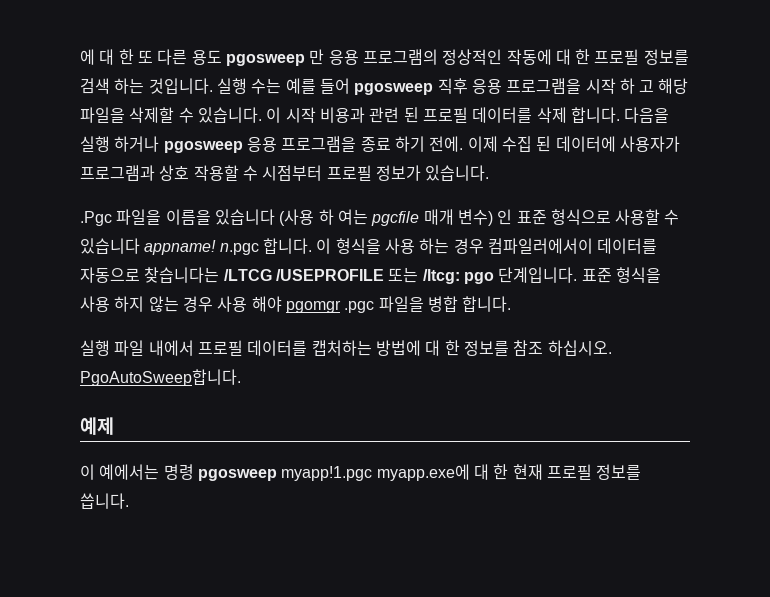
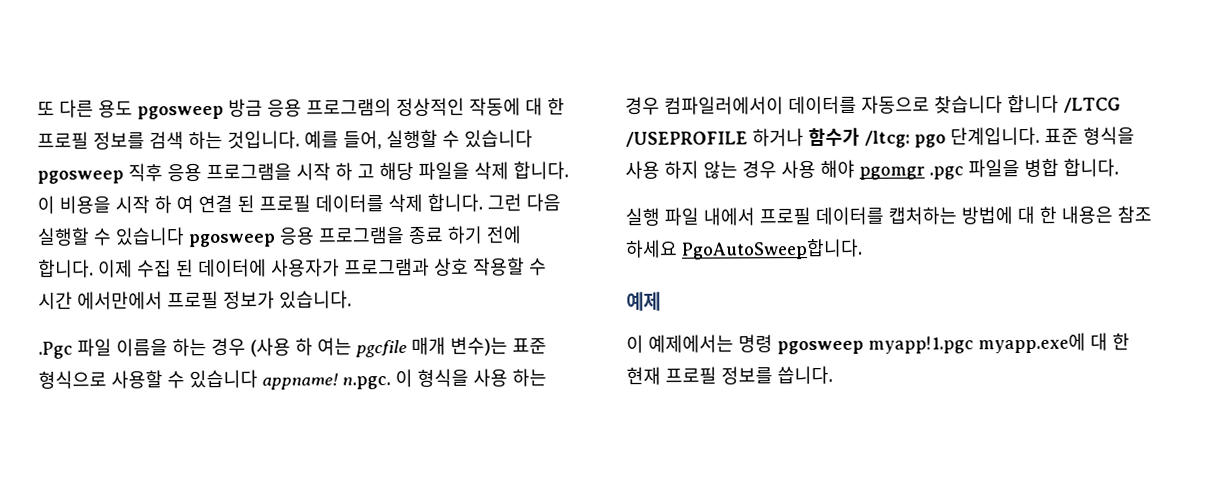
[80,49,134,65] 에 대 한 -> (37, 108) none
[309,49,325,65] 만 -> [228,98,263,117] 방금
[216,78,350,94] 실행 수는 예를 들어 -> [304,129,533,150] 예를 들어, 실행할 수 있습니다
[129,107,400,123] 삭제할 수 있습니다. 이 시작 비용과 관련 -> [474,161,569,180] [37,194,233,214] 삭제 합니다. 이 비용을 시작 하 여 연결
[624,107,670,123] [80,136,160,152] 다음을 실행 하거나 -> [487,193,561,212] [37,227,185,246] 그런 다음 실행할 수 있습니다
[429,136,464,152] 전에. -> [486,225,522,244] [38,259,94,278] 전에 합니다.
[262,165,323,181] 시점부터 -> [38,291,163,310] 시간 에서만에서
[116,209,275,225] 파일을 이름을 있습니다 -> [77,337,246,357] 파일 이름을 하는 경우
[457,209,513,226] 변수) 인 -> [450,336,508,356] 변수)는
[219,238,312,255] n.pgc 합니다. -> [342,376,391,390] n.pgc.
[144,267,419,283] 찾습니다는 /LTCG /USEPROFILE 또는 -> [934,94,1121,114] [625,127,860,147] 찾습니다 합니다 /LTCG /USEPROFILE 하거나 함수가
[463,340,612,356] 정보를 참조 하십시오. -> [1061,205,1152,224] [625,239,678,258] 내용은 참조 하세요
[99,464,160,480] 예에서는 -> [648,334,734,353] 예제에서는

